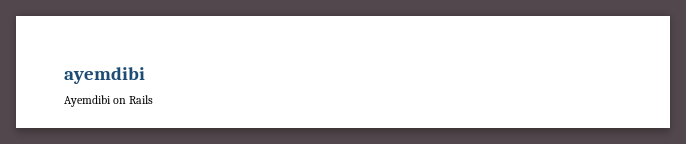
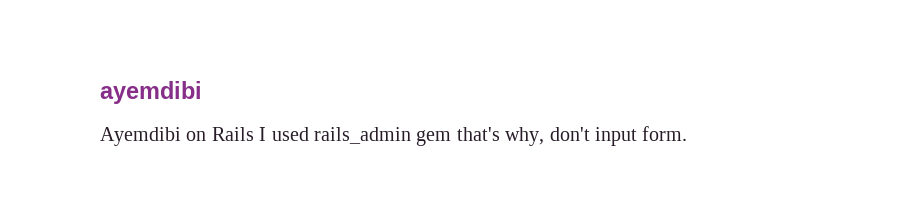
(154, 99) none -> [259,126,688,146] I used rails_admin gem that's why, don't input form.

